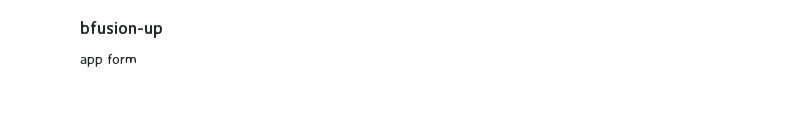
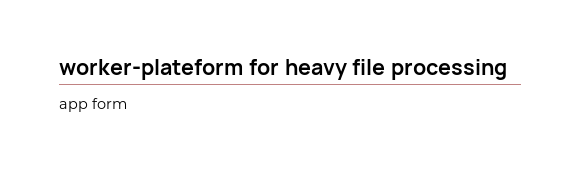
[80,21,163,38] bfusion-up -> [59,59,508,80] worker-plateform for heavy file processing

